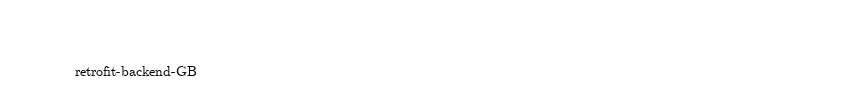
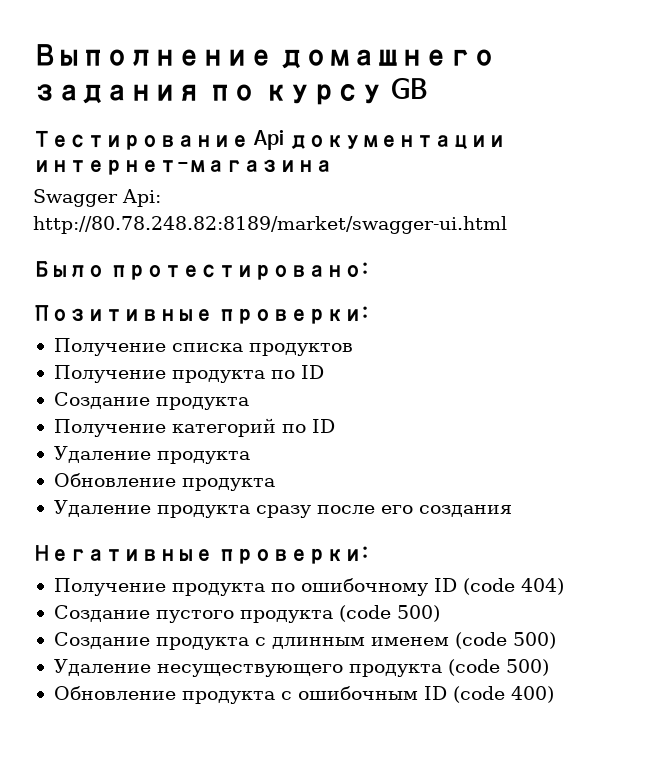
[75,66,197,76] retrofit-backend-GB -> [33,44,497,69] [33,78,427,105] [33,130,506,150] [33,159,333,175] [33,189,161,207] [33,216,507,234] [33,261,369,280] [33,305,369,324] [53,338,353,356] [53,365,324,383] [53,392,249,410] [53,418,335,437] [53,446,250,464] [53,473,275,491] [53,500,512,518] [33,545,369,564] [53,578,564,596] [53,605,440,623] [53,632,556,650] [53,659,549,677] [53,686,554,704] Выполнение домашнего задания по курсу GB // Тестирование Api документации интернет-магазина // Swagger Api: http://80.78.248.82:8189/market/swagger-ui.html // Было протестировано: // Позитивные проверки: // Получение списка продуктов // Получение продукта по ID // Создание продукта // Получение категорий по ID // Удаление продукта // Обновление продукта // Удаление продукта сразу после его создания // Негативные проверки: // Получение продукта по ошибочному ID (code 404) // Создание пустого продукта (code 500) // Создание продукта c длинным именем (code 500) // Удаление несуществующего продукта (code 500) // Обновление продукта с ошибочным ID (code 400)

